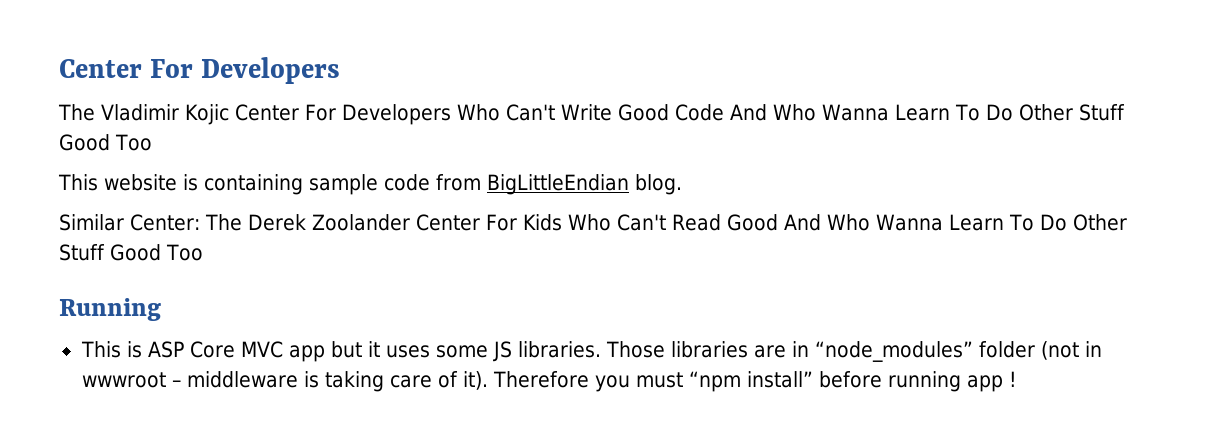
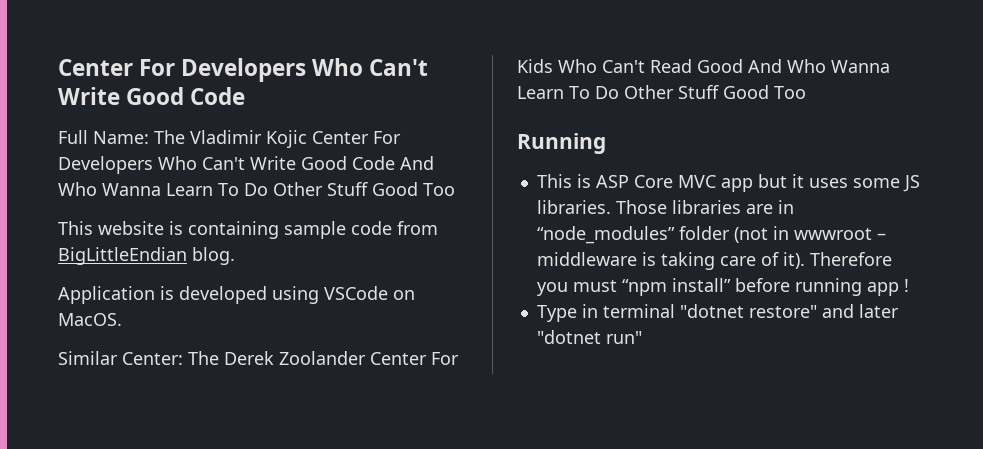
[59,57,341,84] Center For Developers // -> [58,58,429,82] [58,87,246,105] [58,130,149,144] Center For Developers Who Can't Write Good Code // Full Name:
(682, 184) none -> [58,286,415,304] [58,313,122,326] // Application is developed using VSCode on MacOS.
(1017, 379) none -> [536,304,899,322] [536,330,642,344] // Type in terminal "dotnet restore" and later "dotnet run"

